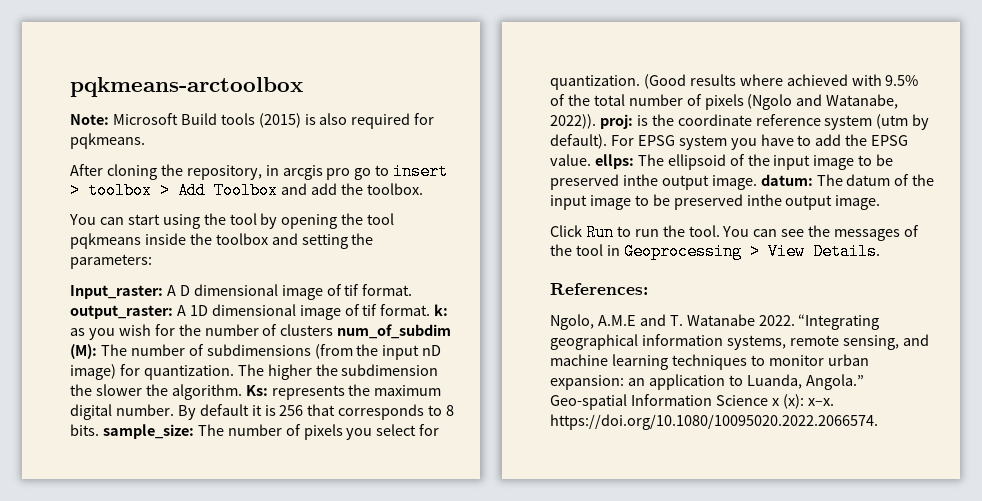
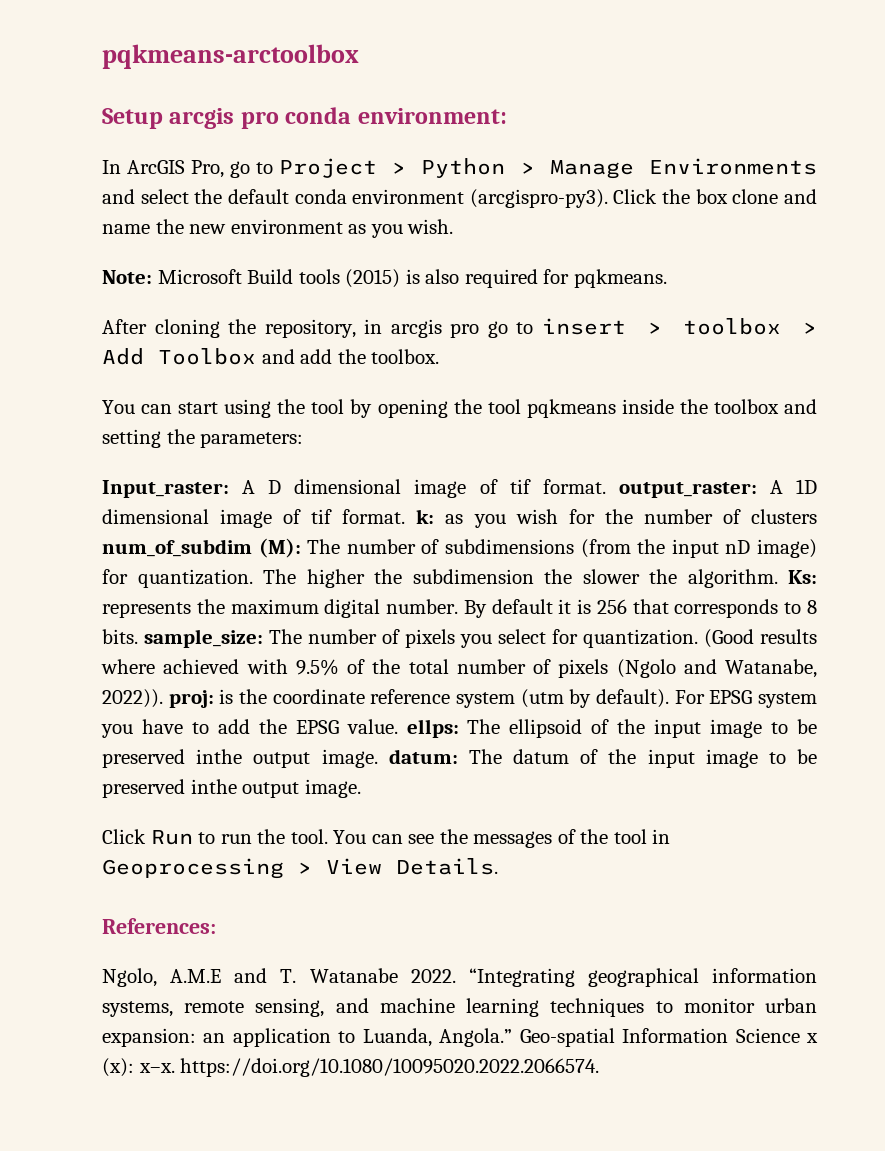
(303, 87) none -> [102,107,507,129] [102,158,817,179] [102,189,817,208] [102,219,454,238] // Setup arcgis pro conda environment: // In ArcGIS Pro, go to Project > Python > Manage Environments and select the default conda environment (arcgispro-py3). Click the box clone and name the new environment as you wish.

